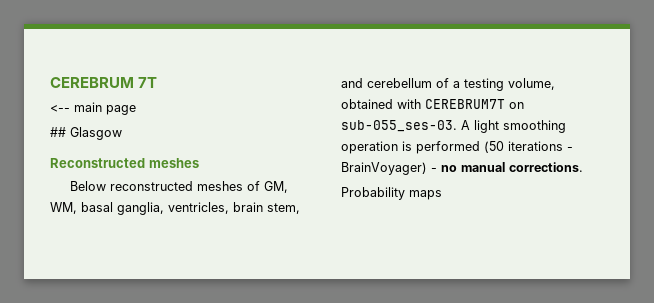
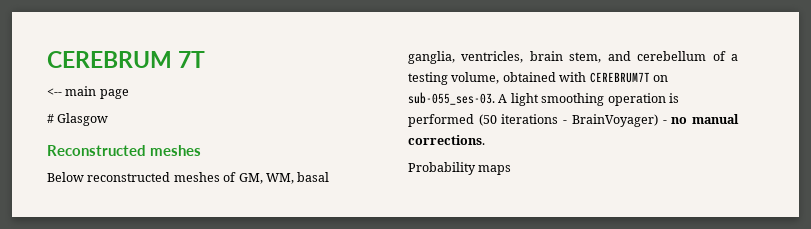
[50,127,66,137] ## -> [47,114,54,123] #

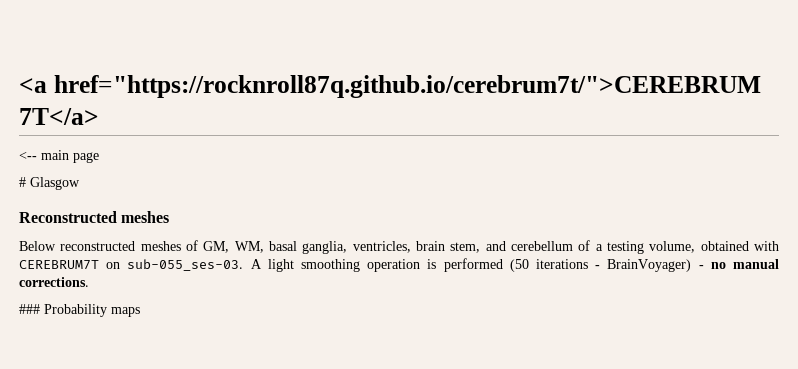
[47,51,206,68] CEREBRUM 7T -> [19,75,761,98] [19,108,99,125] <a href="https://rocknroll87q.github.io/cerebrum7t/">CEREBRUM 7T</a>
(485, 140) none -> [19,304,40,314] ###

